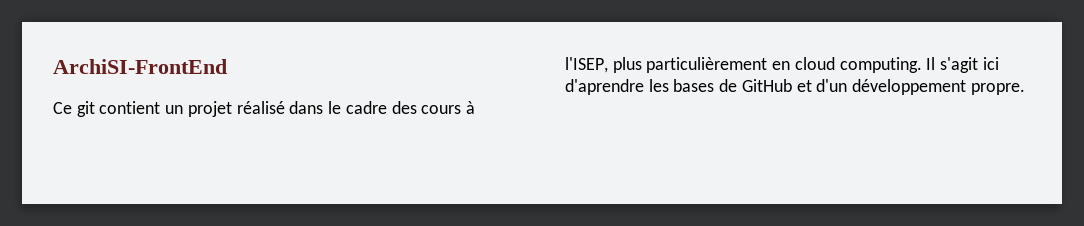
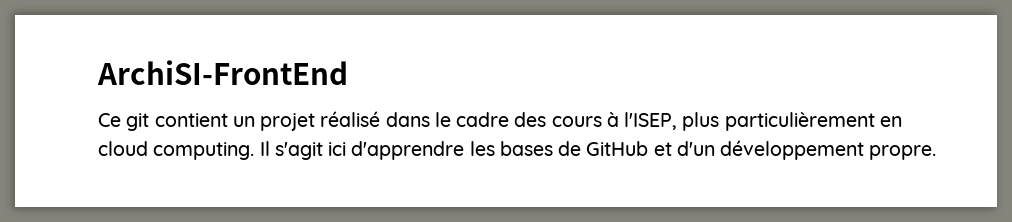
[565,79,644,95] d'aprendre -> [351,141,465,160] d'apprendre

